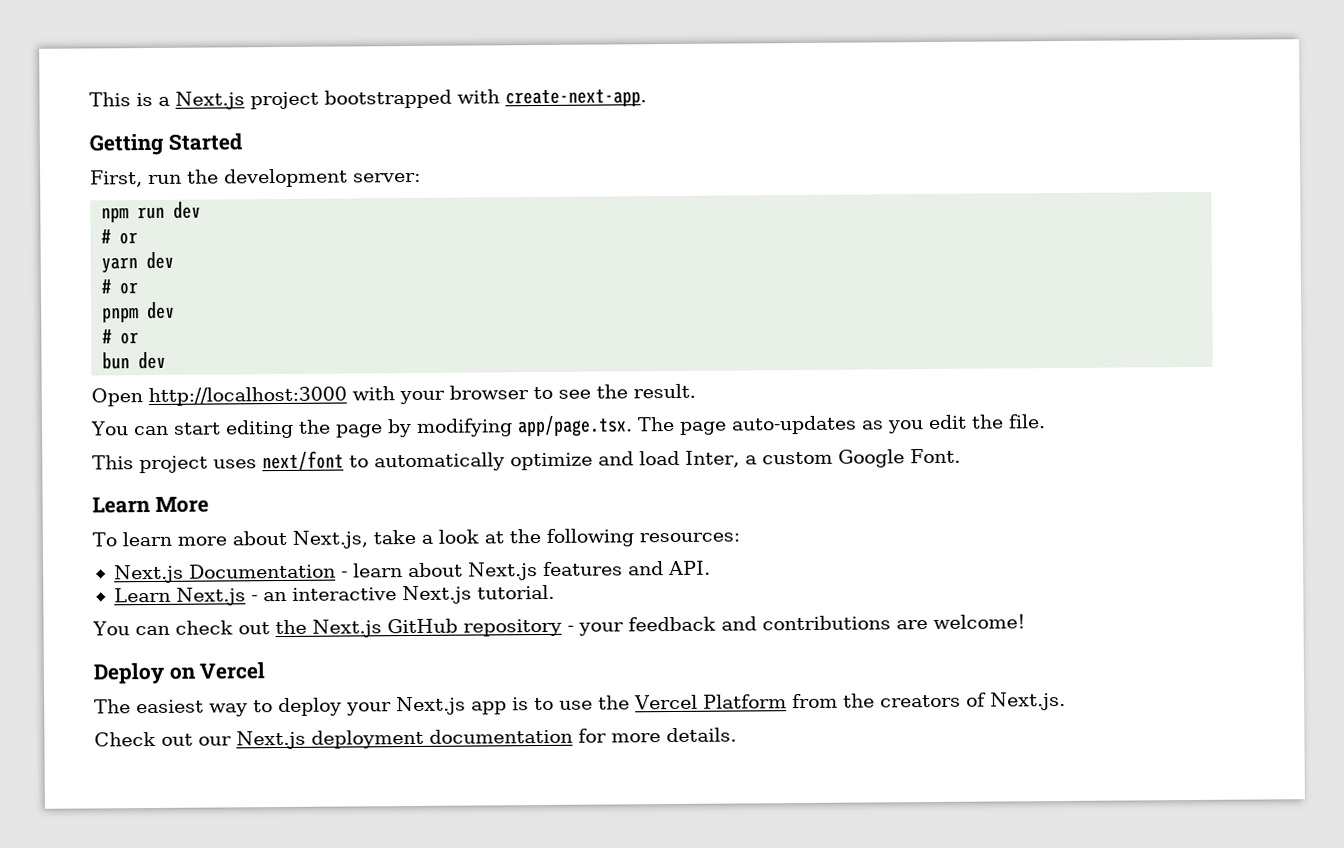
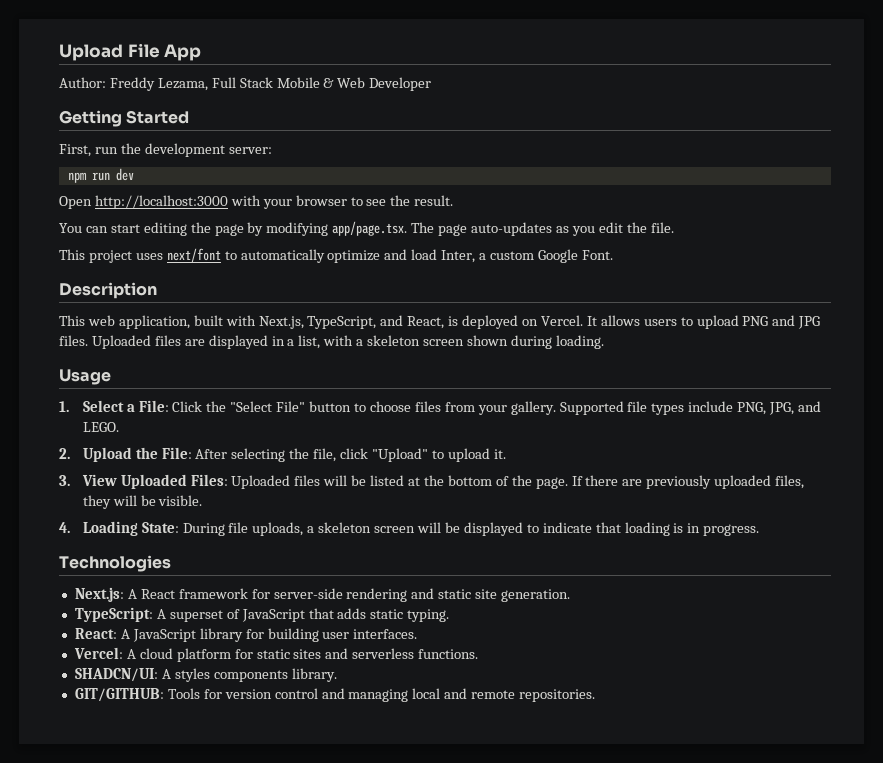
[89,89,647,110] This is a Next.js project bootstrapped with create-next-app. -> [59,43,202,61] [59,77,432,91] Upload File App // Author: Freddy Lezama, Full Stack Mobile & Web Developer
[101,229,139,245] [101,251,175,274] [101,279,139,295] [102,301,176,323] [102,329,140,345] [102,351,167,370] // # or // yarn dev // # or // pnpm dev // # or // bun dev -> (134, 174) none
[92,496,209,514] [92,528,740,549] [113,560,711,584] [113,584,555,606] [92,614,1026,638] [93,662,266,685] [94,691,1066,717] [94,727,737,750] Learn More // To learn more about Next.js, take a look at the following resources: // Next.js Documentation - learn about Next.js features and API. // Learn Next.js - an interactive Next.js tutorial. // You can check out the Next.js GitHub repository - your feedback and contributions are welcome! // Deploy on Vercel // The easiest way to deploy your Next.js app is to use the Vercel Platform from the creators of Next.js. // Check out our Next.js deployment documentation for more details. -> [59,282,157,299] [59,315,821,329] [59,335,604,349] [59,369,111,385] [59,400,822,415] [82,422,119,432] [59,447,506,462] [59,474,805,489] [82,495,203,509] [59,521,760,536] [59,555,171,572] [74,587,571,602] [74,607,450,622] [74,628,418,642] [73,647,479,662] [74,668,337,682] [74,688,596,702] Description // This web application, built with Next.js, TypeScript, and React, is deployed on Vercel. It allows users to upload PNG and JPG files. Uploaded files are displayed in a list, with a skeleton screen shown during loading. // Usage // 1. Select a File: Click the "Select File" button to choose files from your gallery. Supported file types include PNG, JPG, and LEGO. // 2. Upload the File: After selecting the file, click "Upload" to upload it. // 3. View Uploaded Files: Uploaded files will be listed at the bottom of the page. If there are previously uploaded files, they will be visible. // 4. Loading State: During file uploads, a skeleton screen will be displayed to indicate that loading is in progress. // Technologies // Next.js: A React framework for server-side rendering and static site generation. // TypeScript: A superset of JavaScript that adds static typing. // React: A JavaScript library for building user interfaces. // Vercel: A cloud platform for static sites and serverless functions. // SHADCN/UI: A styles components library. // GIT/GITHUB: Tools for version control and managing local and remote repositories.

